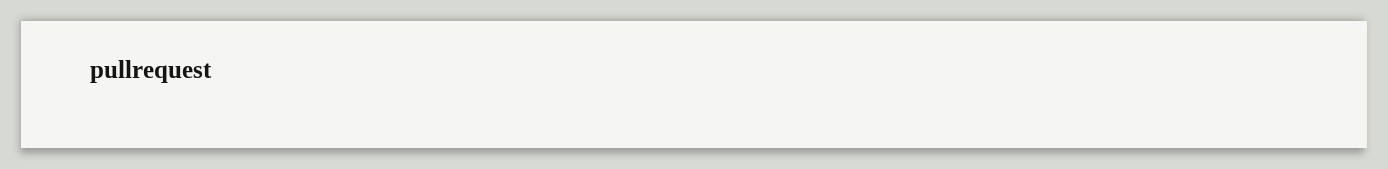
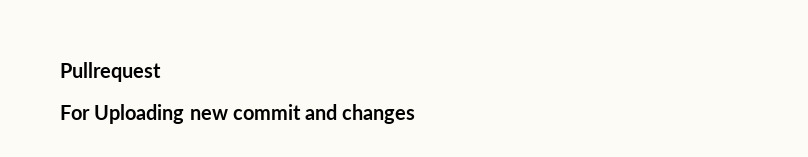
[90,60,212,83] pullrequest -> [60,62,161,82] [60,104,416,124] Pullrequest // For Uploading new commit and changes

